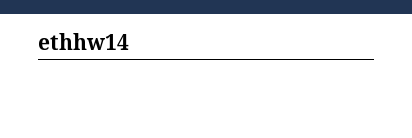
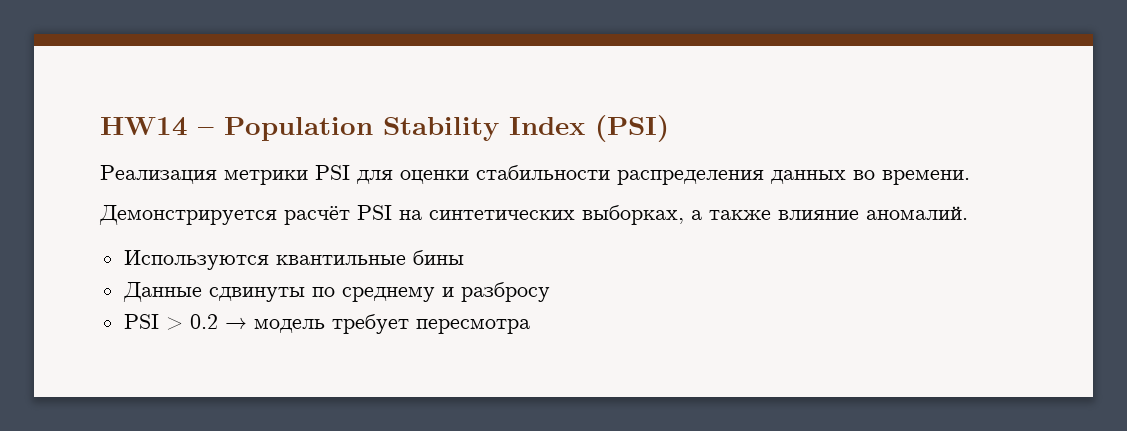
[38,33,129,50] ethhw14 -> [100,115,669,142] [100,165,970,185] [99,205,968,225] [123,250,464,270] [122,282,550,302] [123,314,530,334] HW14 – Population Stability Index (PSI) // Реализация метрики PSI для оценки стабильности распределения данных во времени. // Демонстрируется расчёт PSI на синтетических выборках, а также влияние аномалий. // Используются квантильные бины // Данные сдвинуты по среднему и разбросу // PSI > 0.2 → модель требует пересмотра

